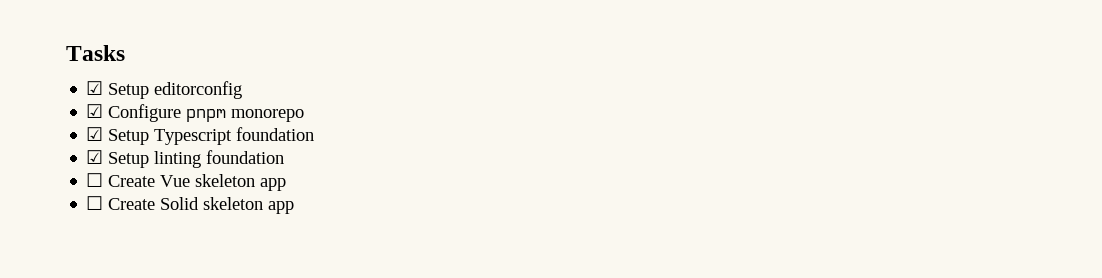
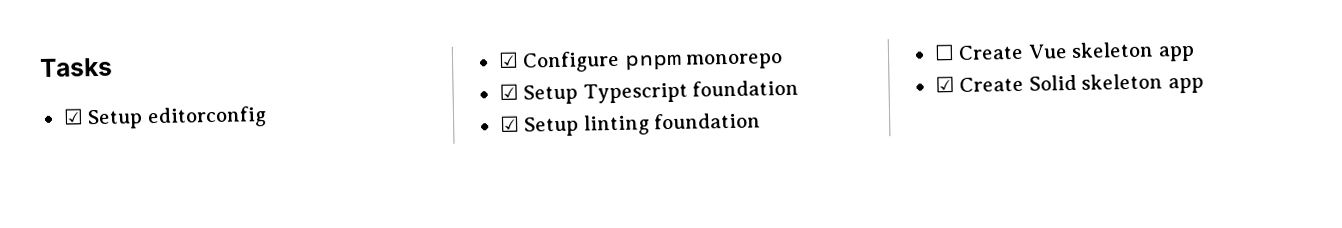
[86,196,104,210] ☐ -> [934,76,955,93] ☑

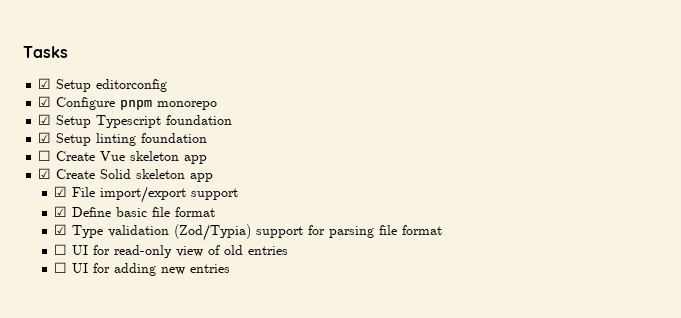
(1204, 85) none -> [54,186,239,203] [54,206,216,217] [54,224,443,241] [54,244,289,258] [54,262,231,276] // ☑ File import/export support // ☑ Define basic file format // ☑ Type validation (Zod/Typia) support for parsing file format // ☐ UI for read-only view of old entries // ☐ UI for adding new entries

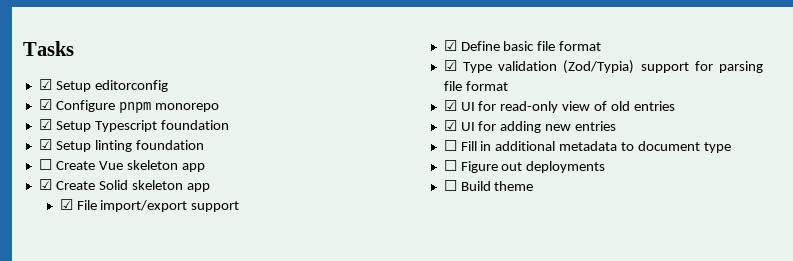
[54,244,68,255] ☐ -> [443,100,457,111] ☑
[54,262,68,273] ☐ -> [443,120,457,131] ☑
(231, 268) none -> [443,140,731,153] [443,160,606,173] [443,180,534,191] // ☐ Fill in additional metadata to document type // ☐ Figure out deployments // ☐ Build theme

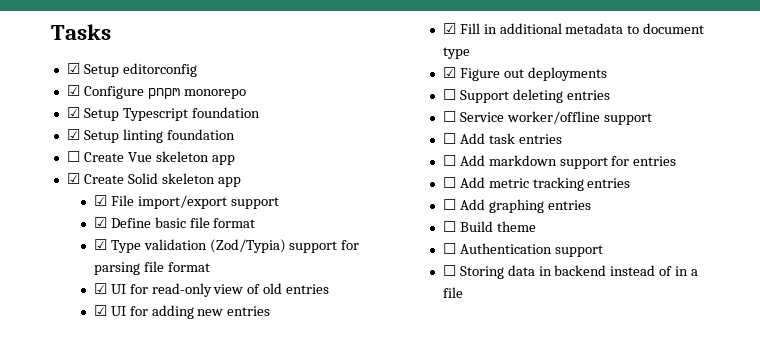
[443,140,457,151] ☐ -> [442,23,456,34] ☑
[443,160,457,171] ☐ -> [442,67,456,78] ☑
[460,181,534,191] Build theme -> [459,89,610,103] [442,111,652,125] [442,133,562,144] [442,155,677,169] [442,177,631,191] [442,199,591,213] [442,221,536,232] [442,243,603,257] [442,265,699,279] [442,287,463,298] Support deleting entries // ☐ Service worker/offline support // ☐ Add task entries // ☐ Add markdown support for entries // ☐ Add metric tracking entries // ☐ Add graphing entries // ☐ Build theme // ☐ Authentication support // ☐ Storing data in backend instead of in a file

